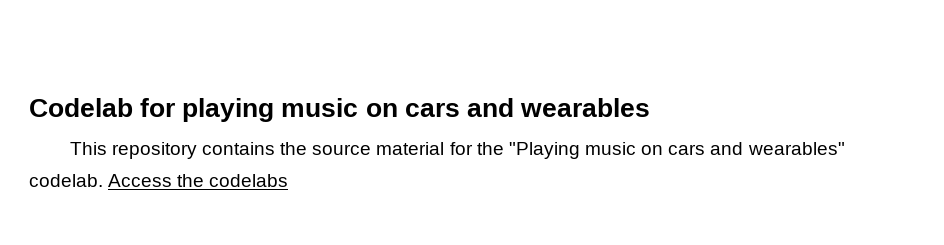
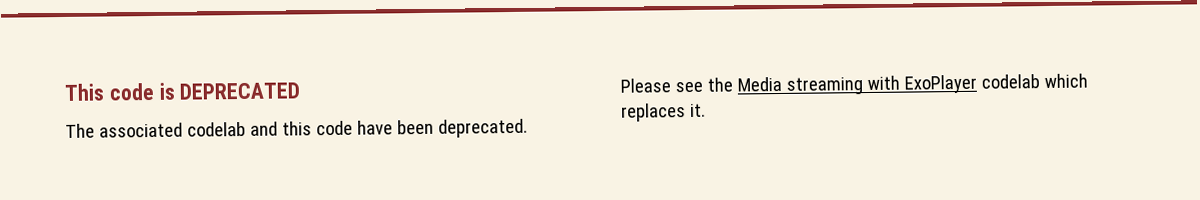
[29,98,651,122] [69,142,845,159] [29,174,289,187] Codelab for playing music on cars and wearables // This repository contains the source material for the "Playing music on cars and wearables" codelab. Access the codelabs -> [64,82,301,101] [65,118,528,138] [620,73,1088,95] [621,103,706,122] This code is DEPRECATED // The associated codelab and this code have been deprecated. Please see the Media streaming with ExoPlayer codelab which replaces it.

